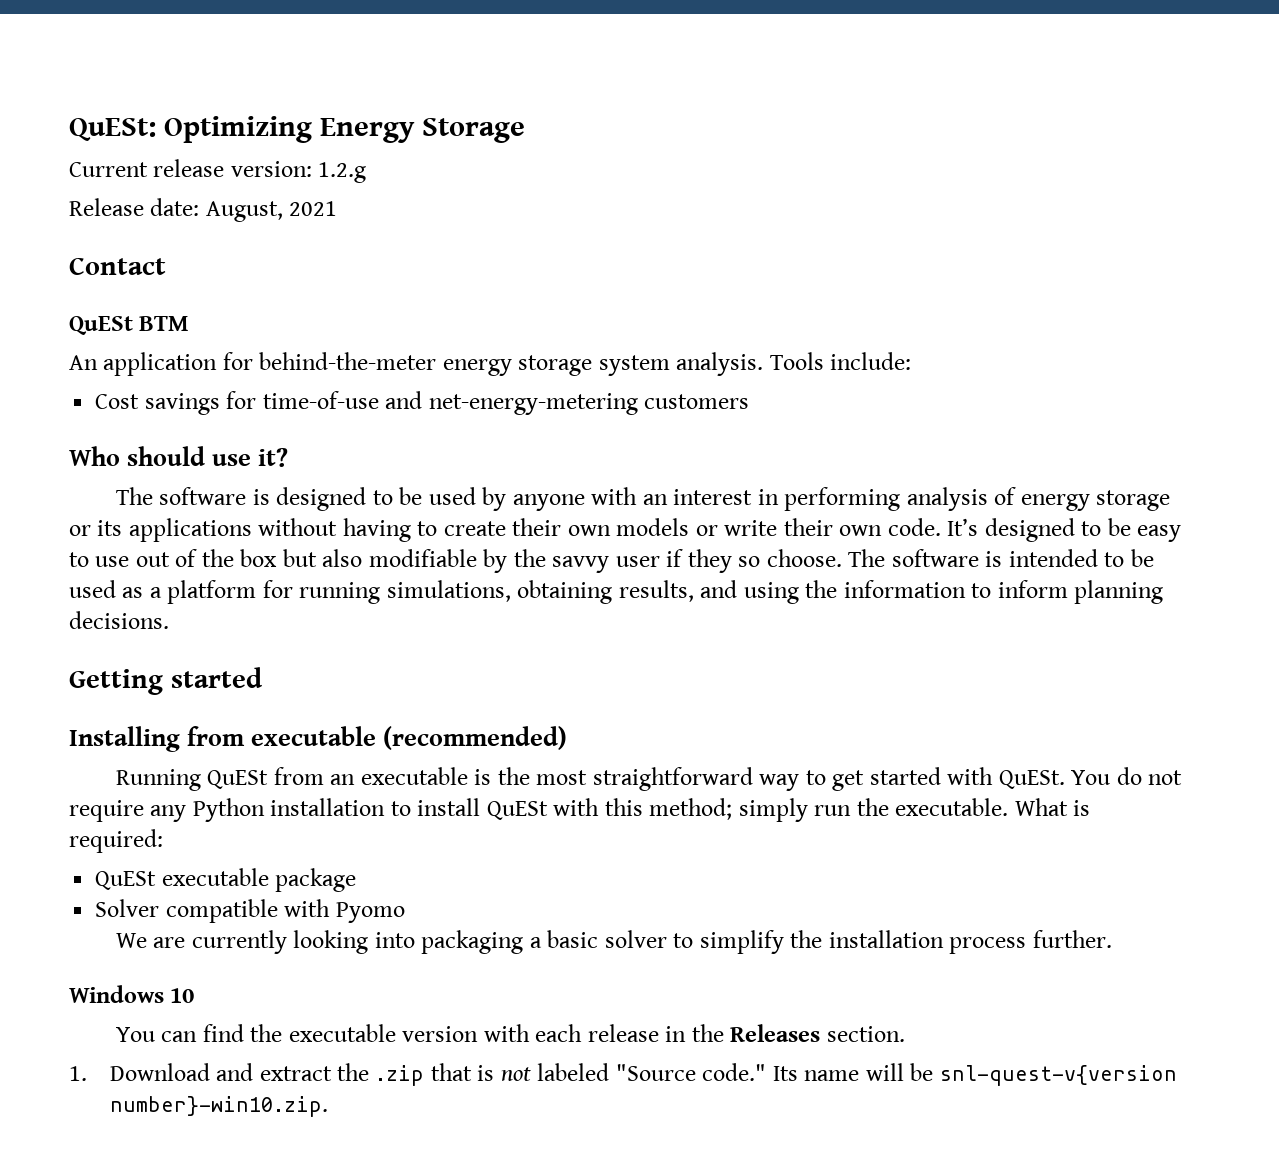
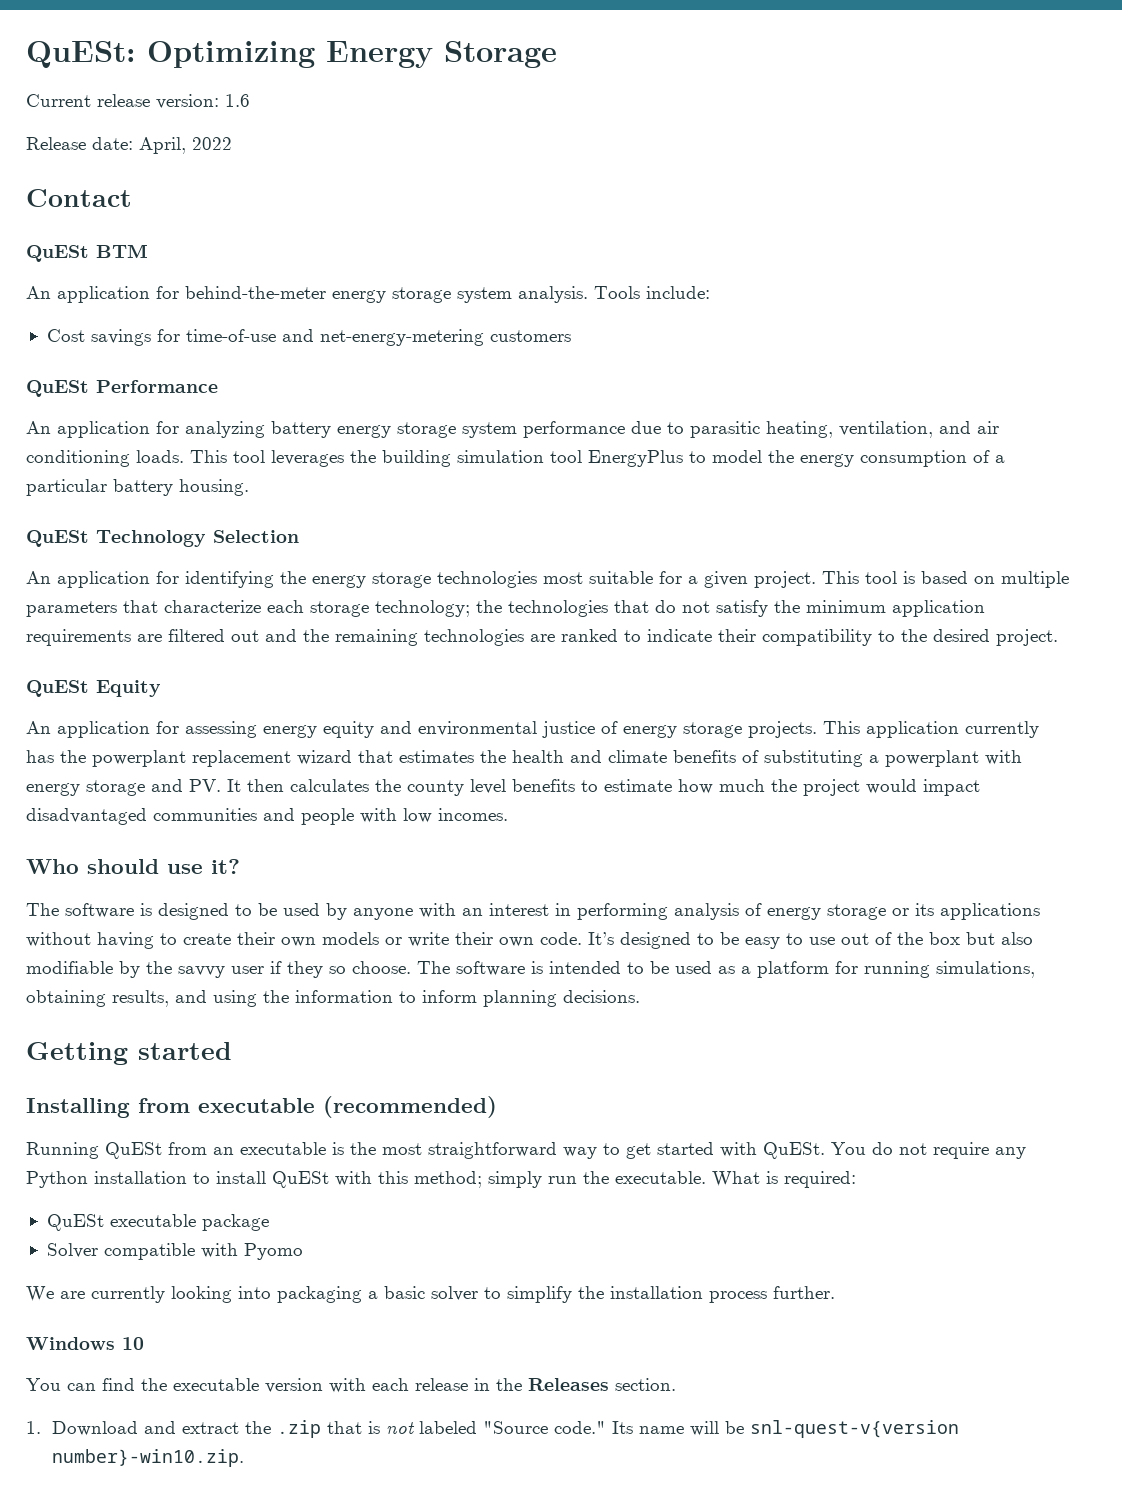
[318,162,367,183] 1.2.g -> [225,94,250,107] 1.6
[205,201,338,222] August, 2021 -> [139,137,232,154] April, 2022
(750, 401) none -> [26,380,218,397] [26,421,999,438] [26,450,1005,467] [26,479,249,496] [26,530,299,547] [26,571,1069,588] [26,600,985,617] [26,629,1058,646] [26,680,161,697] [26,721,1039,738] [26,750,1022,767] [26,779,980,796] [26,808,508,825] // QuESt Performance // An application for analyzing battery energy storage system performance due to parasitic heating, ventilation, and air conditioning loads. This tool leverages the building simulation tool EnergyPlus to model the energy consumption of a particular battery housing. // QuESt Technology Selection // An application for identifying the energy storage technologies most suitable for a given project. This tool is based on multiple parameters that characterize each storage technology; the technologies that do not satisfy the minimum application requirements are filtered out and the remaining technologies are ranked to indicate their compatibility to the desired project. // QuESt Equity // An application for assessing energy equity and environmental justice of energy storage projects. This application currently has the powerplant replacement wizard that estimates the health and climate benefits of substituting a powerplant with energy storage and PV. It then calculates the county level benefits to estimate how much the project would impact disadvantaged communities and people with low incomes.

